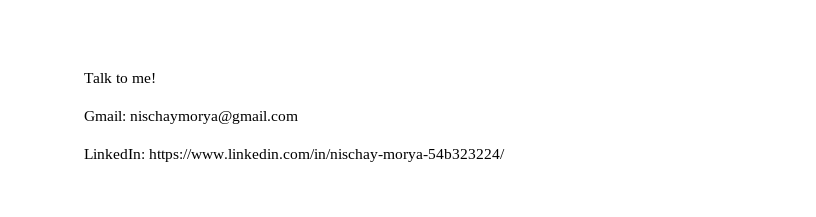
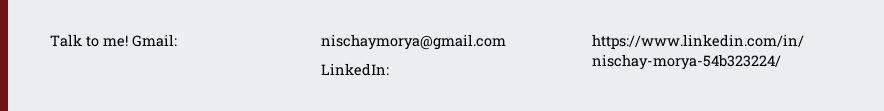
(157, 78) // -> (128, 41) none

